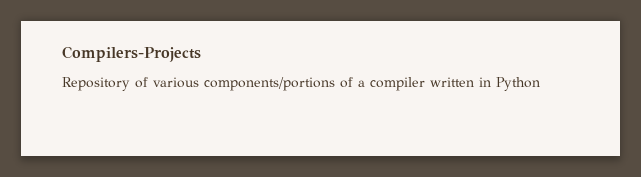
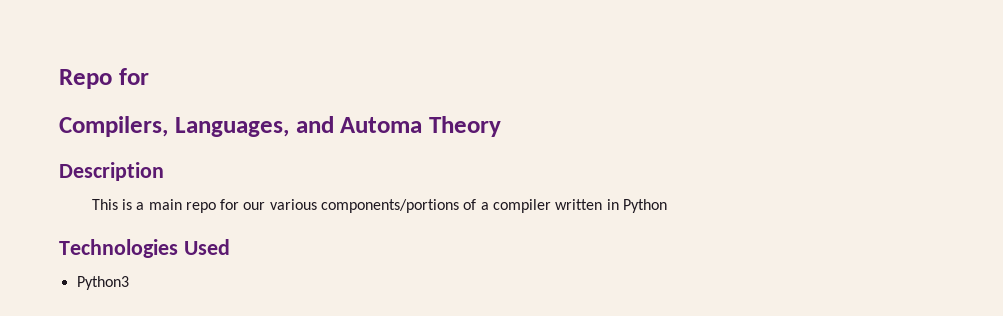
[62,46,201,62] [62,77,148,91] Compilers-Projects // Repository of -> [59,68,149,89] [59,116,501,137] [59,162,164,181] [91,199,266,213] Repo for // Compilers, Languages, and Automa Theory // Description // This is a main repo for our
(540, 84) none -> [59,239,230,258] [76,276,129,290] // Technologies Used // Python3

